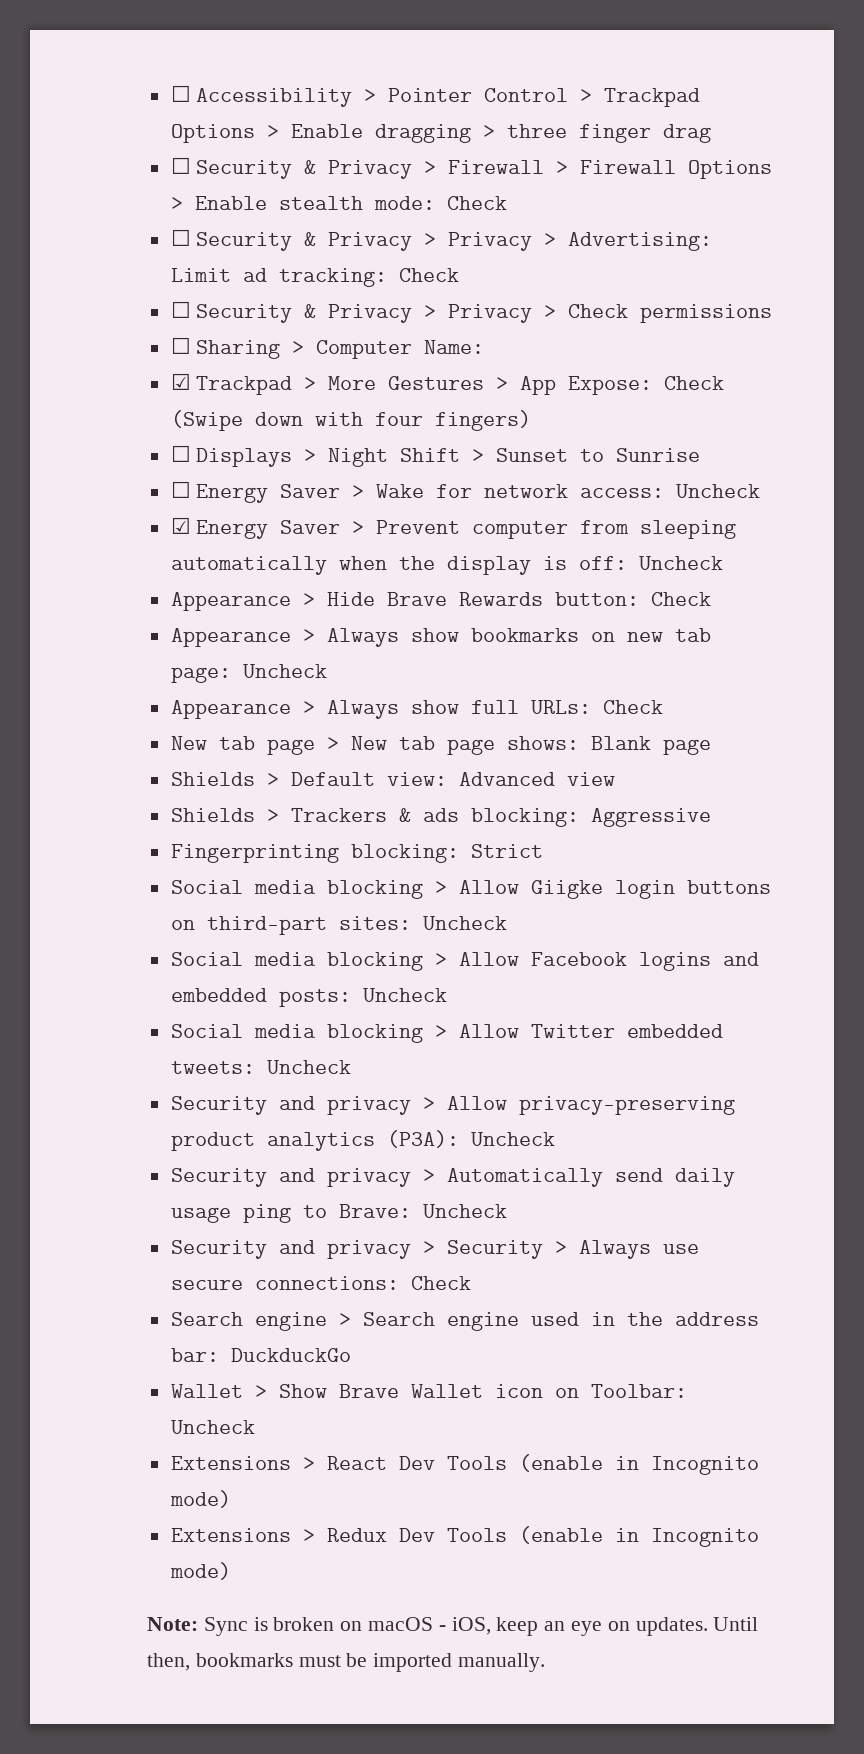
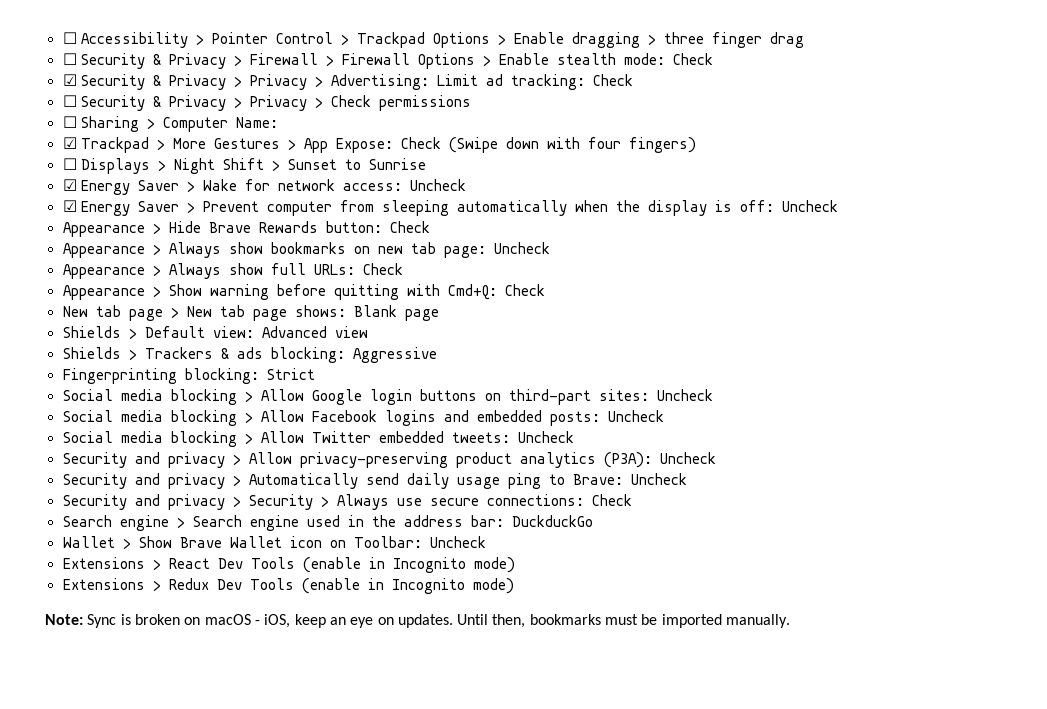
[170,229,191,246] ☐ -> [62,74,77,86] ☑
[170,481,191,498] ☐ -> [62,179,77,191] ☑
(663, 707) none -> [62,284,545,300] // Appearance > Show warning before quitting with Cmd+Q: Check
[530,880,603,899] Giigke -> [311,389,362,405] Google

